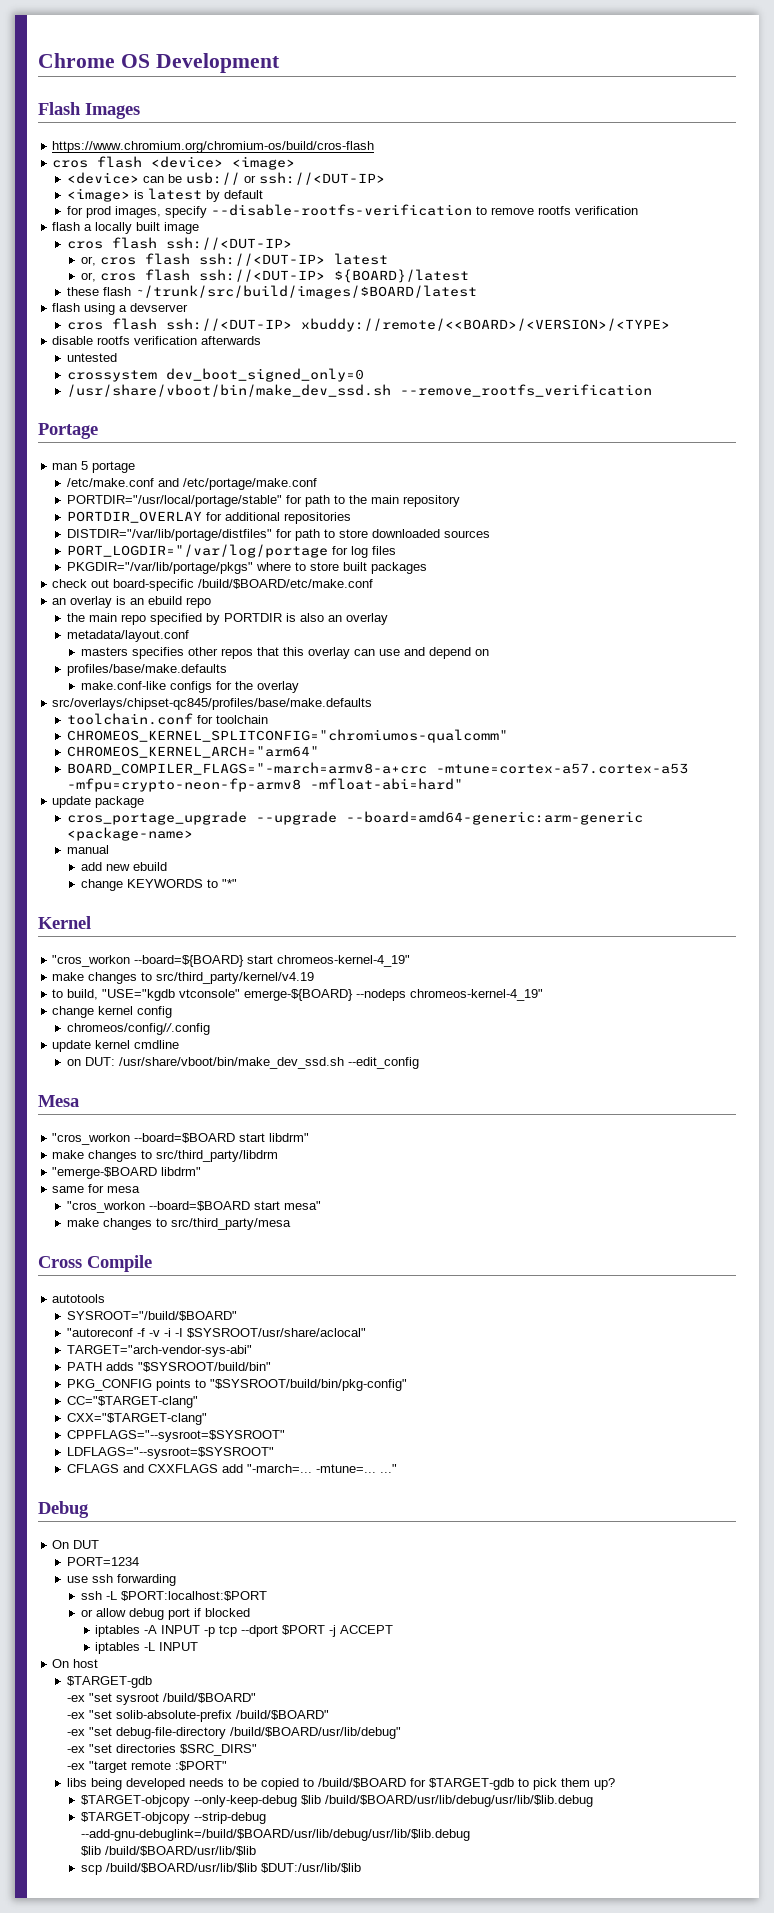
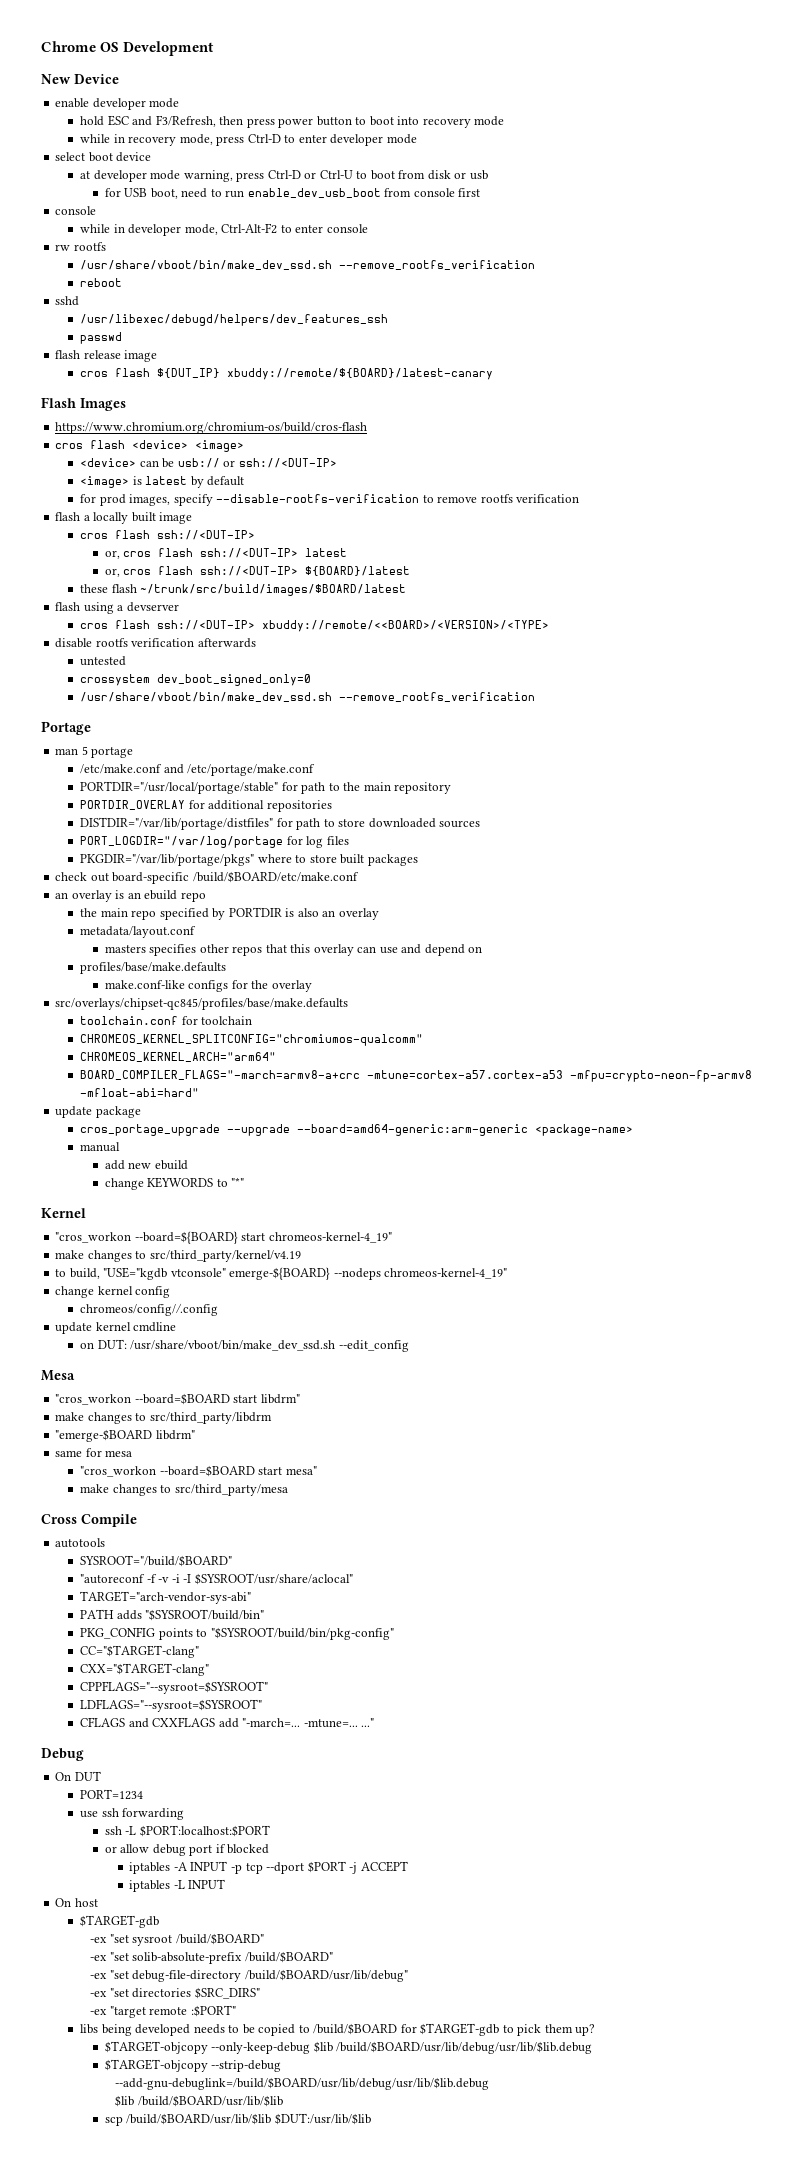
(280, 63) none -> [41,74,119,84] [55,98,180,110] [80,115,505,128] [80,134,417,146] [55,152,152,162] [80,170,488,182] [104,188,481,199] [55,206,97,215] [80,223,368,236] [55,242,106,251] [80,260,536,270] [80,278,123,287] [55,296,80,306] [80,314,389,326] [80,332,123,344] [55,350,158,362] [80,368,494,380] // New Device // enable developer mode // hold ESC and F3/Refresh, then press power button to boot into recovery mode // while in recovery mode, press Ctrl-D to enter developer mode // select boot device // at developer mode warning, press Ctrl-D or Ctrl-U to boot from disk or usb // for USB boot, need to run enable_dev_usb_boot from console first // console // while in developer mode, Ctrl-Alt-F2 to enter console // rw rootfs // /usr/share/vboot/bin/make_dev_ssd.sh --remove_rootfs_verification // reboot // sshd // /usr/libexec/debugd/helpers/dev_features_ssh // passwd // flash release image // cros flash ${DUT_IP} xbuddy://remote/${BOARD}/latest-canary

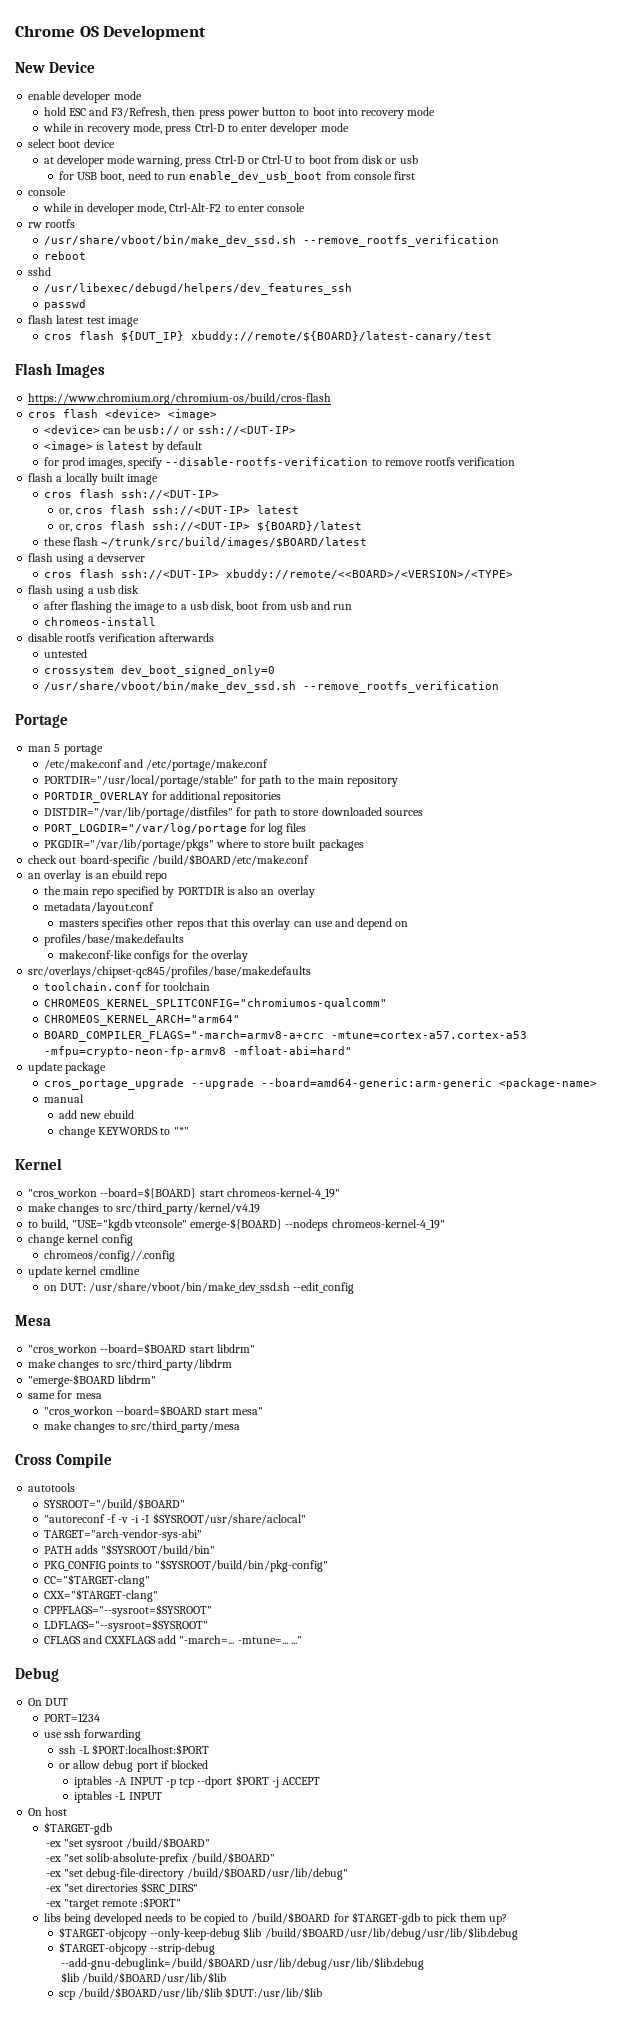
[83,350,121,359] release -> [56,315,105,324] latest test
[227,368,494,380] xbuddy://remote/${BOARD}/latest-canary -> [190,331,492,342] xbuddy://remote/${BOARD}/latest-canary/test
(550, 626) none -> [28,585,140,597] [43,601,353,613] [43,617,156,626] // flash using a usb disk // after flashing the image to a usb disk, boot from usb and run // chromeos-install

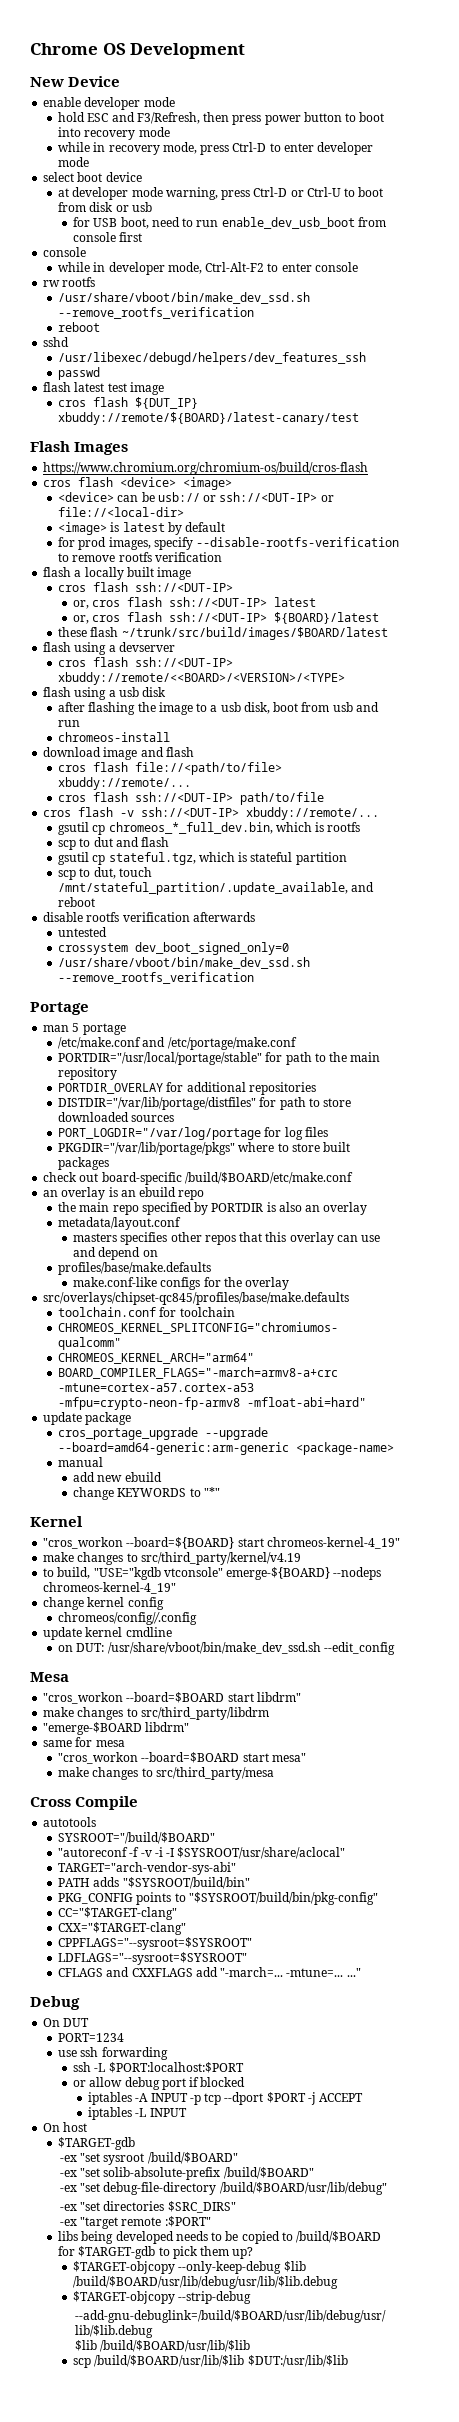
(296, 430) none -> [320,495,334,502] [58,507,185,517] or file://<local-dir>
(156, 621) none -> [43,747,194,760] [58,762,283,775] [58,777,192,790] [58,792,325,805] [43,807,380,820] [58,822,361,835] [58,837,170,850] [58,852,347,865] [58,867,152,880] [58,882,375,895] [58,897,96,907] // download image and flash // cros flash file://<path/to/file> xbuddy://remote/... // cros flash ssh://<DUT-IP> path/to/file // cros flash -v ssh://<DUT-IP> xbuddy://remote/... // gsutil cp chromeos_*_full_dev.bin, which is rootfs // scp to dut and flash // gsutil cp stateful.tgz, which is stateful partition // scp to dut, touch /mnt/stateful_partition/.update_available, and reboot

